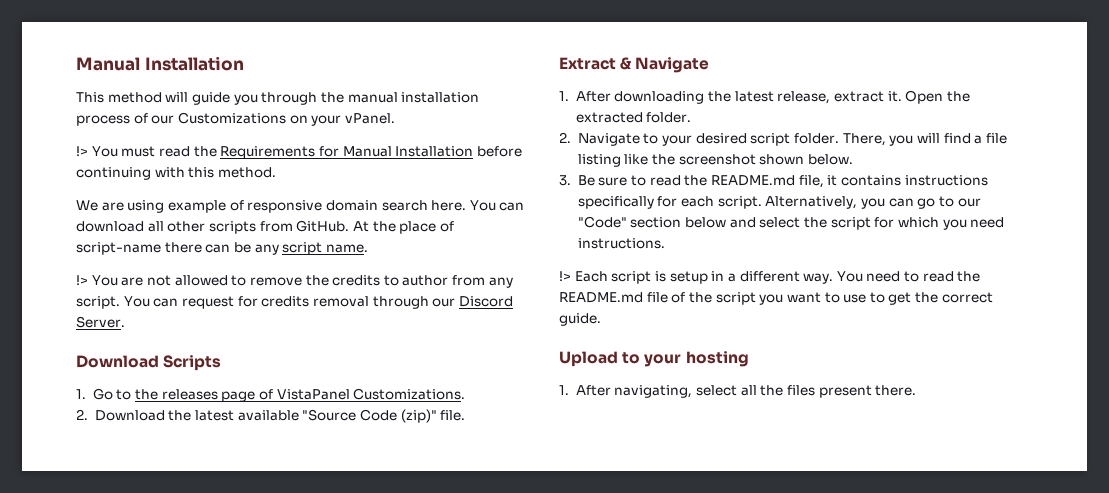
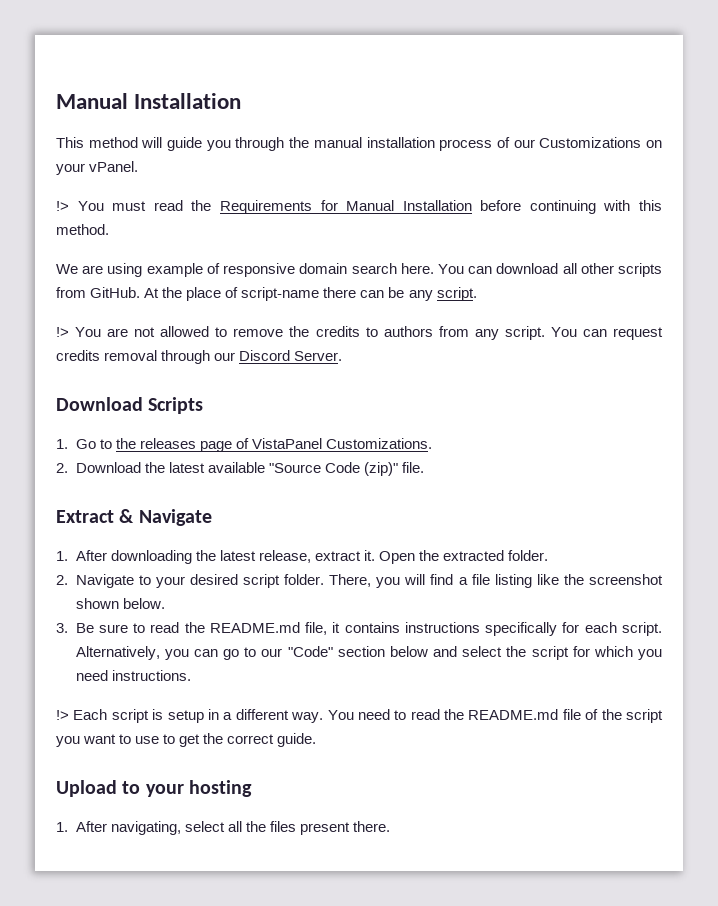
[282,242,368,255] script name. -> [436,287,477,301] script.
[402,275,449,286] author -> [383,326,433,337] authors
[237,296,258,307] for -> (663, 333) none

